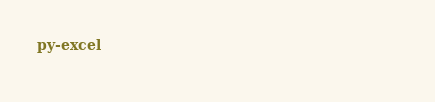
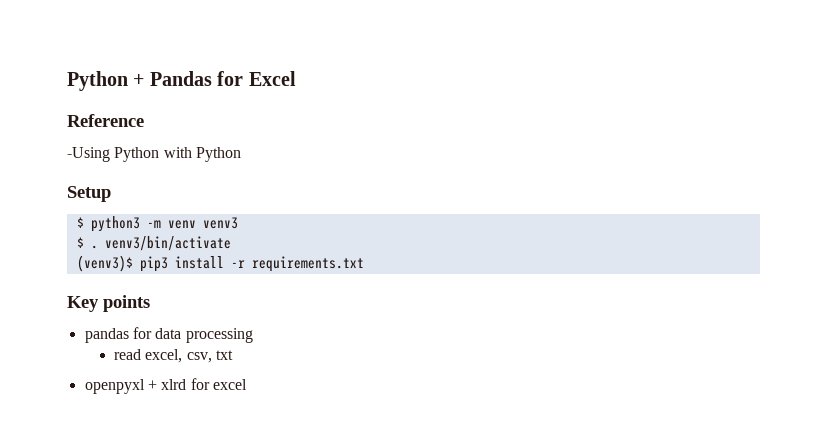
[37,39,101,53] py-excel -> [67,71,296,91] [67,114,144,127] [67,147,241,162] [67,186,111,202] [76,216,238,232] [76,236,231,251] [76,255,364,272] [67,295,150,312] [84,327,253,343] [113,349,233,363] [84,378,247,394] Python + Pandas for Excel // Reference // -Using Python with Python // Setup // $ python3 -m venv venv3 // $ . venv3/bin/activate // (venv3)$ pip3 install -r requirements.txt // Key points // pandas for data processing // read excel, csv, txt // openpyxl + xlrd for excel

